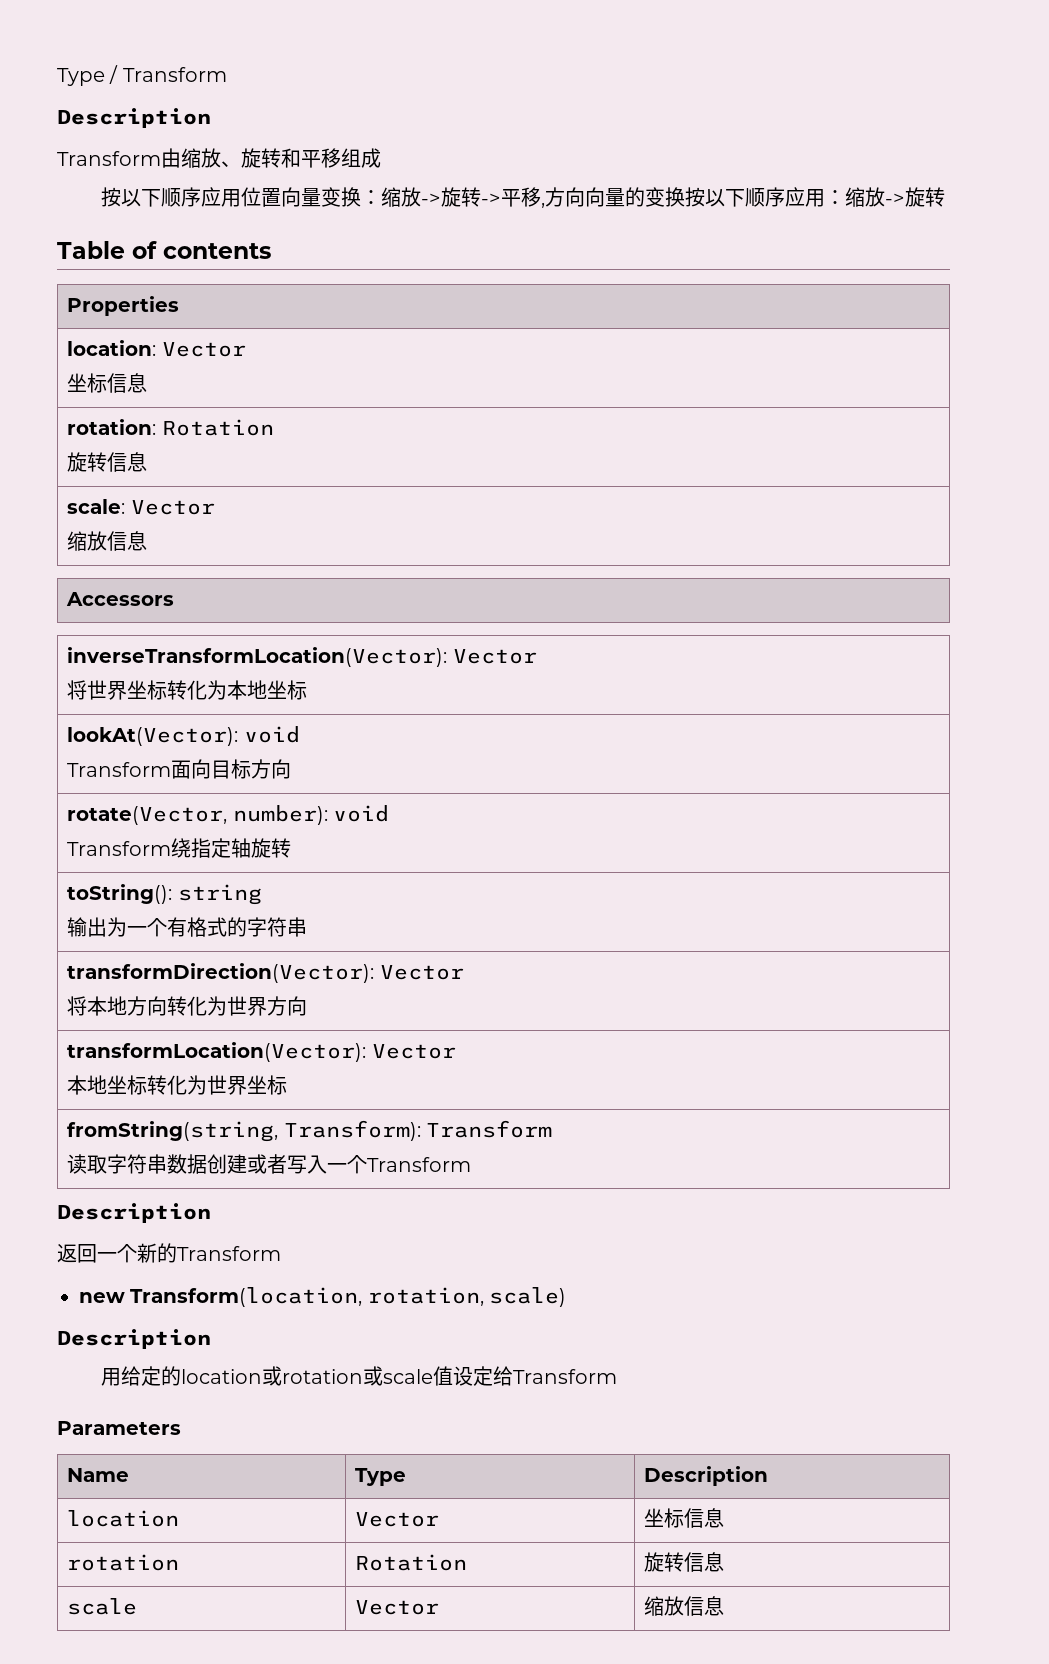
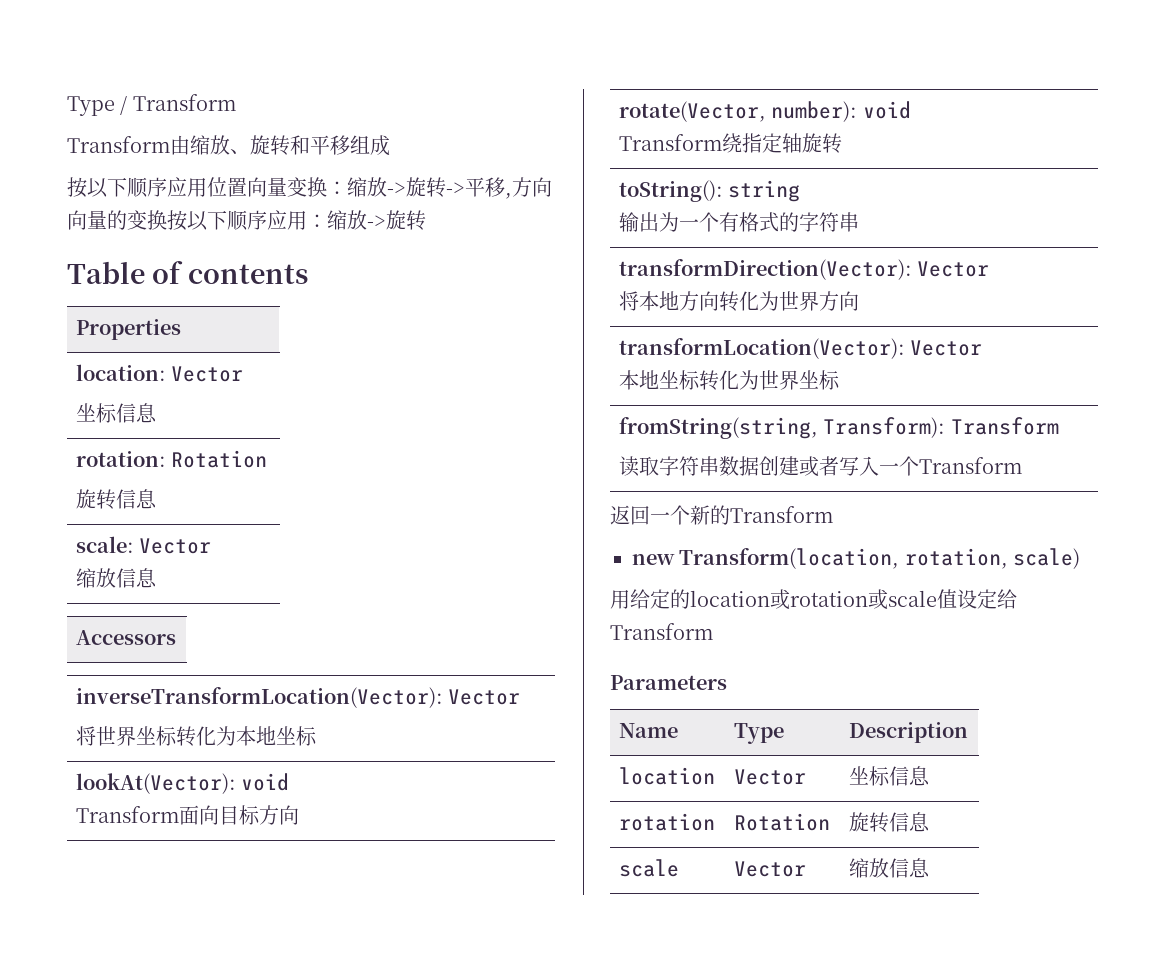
[57,108,211,128] // Description -> (236, 102) none
[57,1203,211,1223] // Description -> (1023, 465) none
[57,1329,211,1349] // Description -> (1081, 558) none

